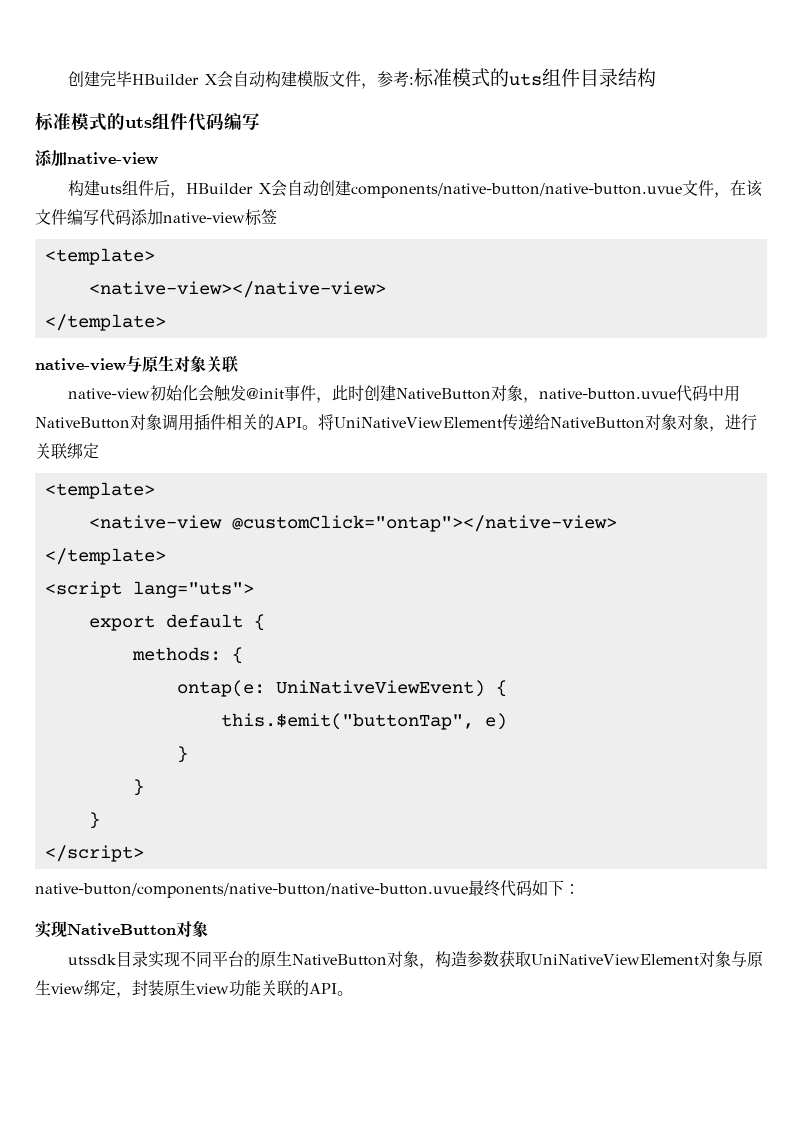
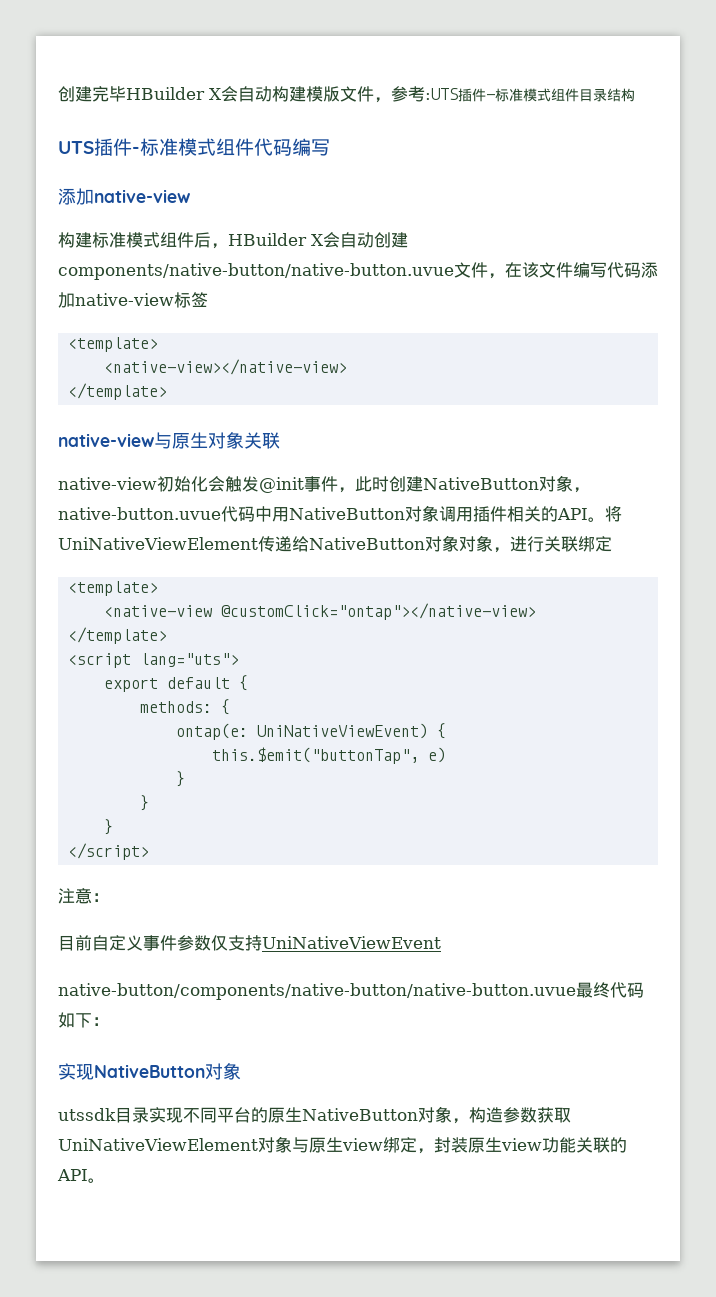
[409,68,543,87] :标准模式的uts -> [425,88,551,102] :UTS插件-标准模式
[35,112,152,131] 标准模式的uts -> [58,138,216,156] UTS插件-标准模式
[100,185,123,194] uts -> [92,232,160,248] 标准模式
(144, 853) none -> [58,888,109,904] [58,935,441,951] // 注意： // 目前自定义事件参数仅支持UniNativeViewEvent

